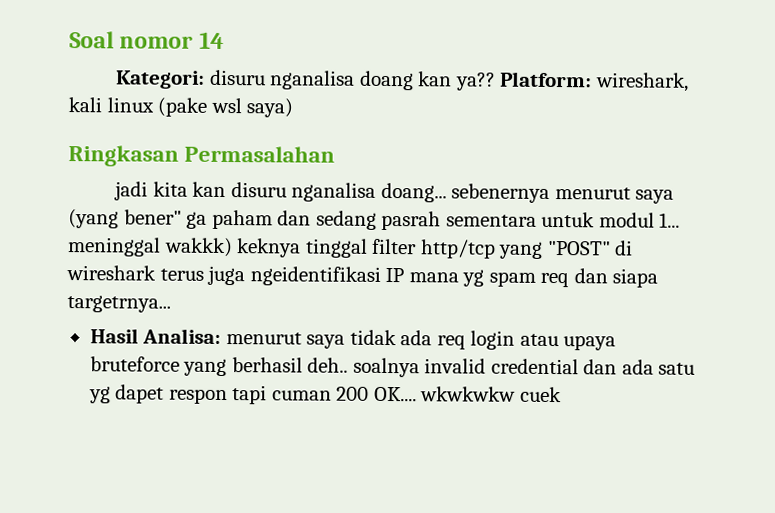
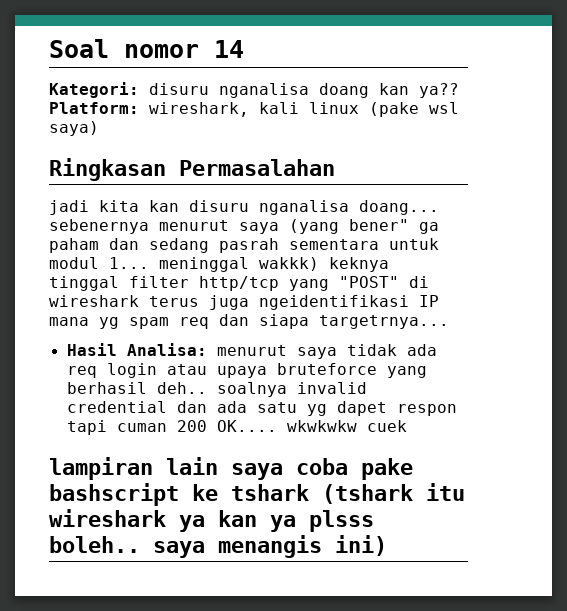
(562, 394) none -> [49,457,413,480] [49,483,465,506] [49,509,374,532] [49,535,387,558] // lampiran lain saya coba pake bashscript ke tshark (tshark itu wireshark ya kan ya plsss boleh.. saya menangis ini)

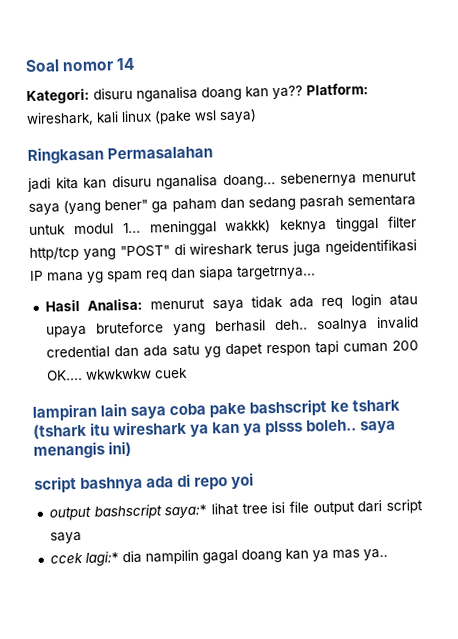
(387, 545) none -> [34,472,255,493] [48,499,424,521] [49,531,82,544] [49,548,388,566] // script bashnya ada di repo yoi // output bashscript saya:* lihat tree isi file output dari script saya // ccek lagi:* dia nampilin gagal doang kan ya mas ya..

